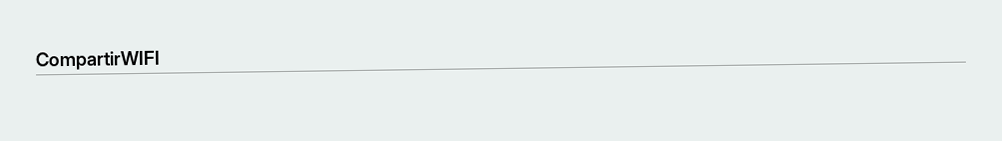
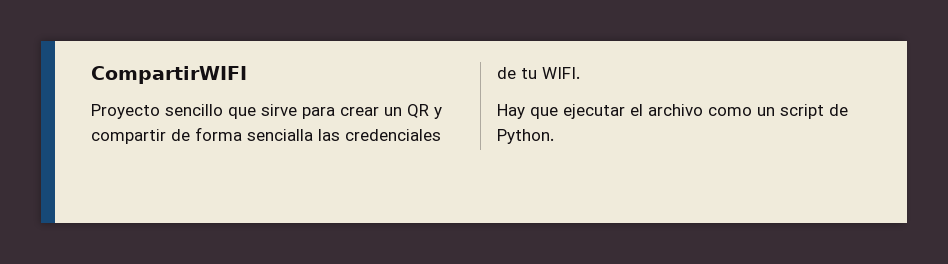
(160, 60) none -> [91,104,442,119] [91,127,441,144] [497,67,580,79] [497,104,848,119] [497,129,554,144] // Proyecto sencillo que sirve para crear un QR y compartir de forma sencialla las credenciales de tu WIFI. // Hay que ejecutar el archivo como un script de Python.

